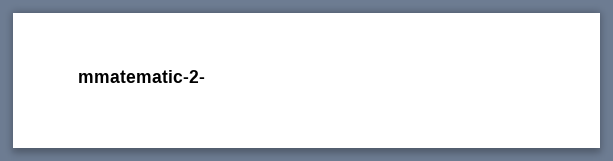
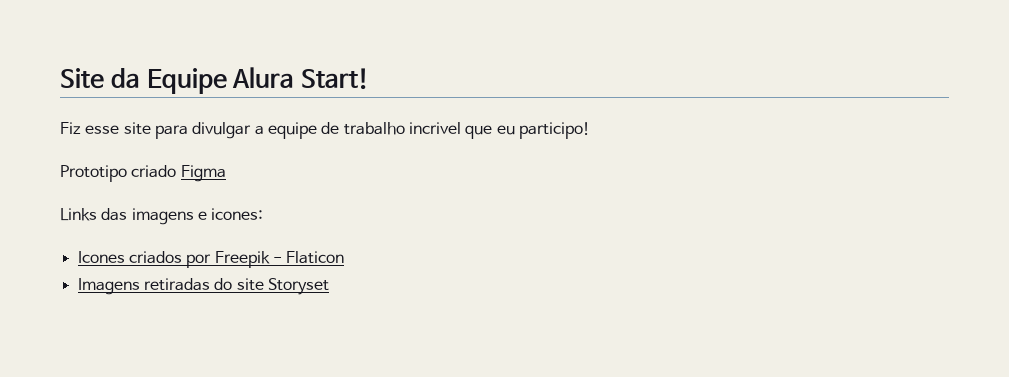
[78,70,205,83] mmatematic-2- -> [60,67,369,94] [60,122,590,139] [60,165,226,182] [60,208,264,225] [77,251,345,268] [77,278,329,295] Site da Equipe Alura Start! // Fiz esse site para divulgar a equipe de trabalho incrivel que eu participo! // Prototipo criado Figma // Links das imagens e icones: // Icones criados por Freepik - Flaticon // Imagens retiradas do site Storyset

